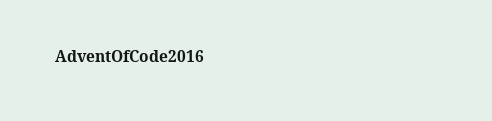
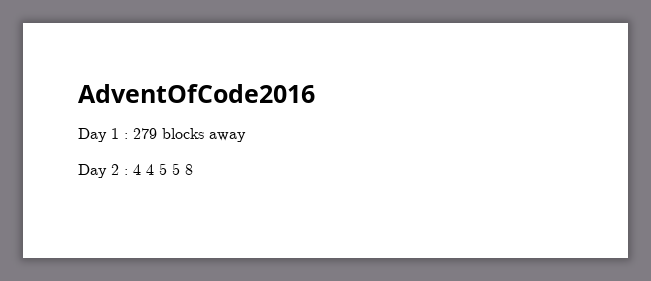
(204, 56) none -> [78,128,246,142] [78,163,193,178] // Day 1 : 279 blocks away // Day 2 : 4 4 5 5 8

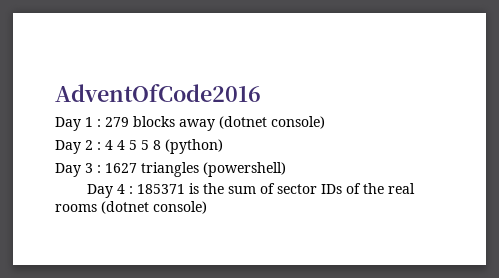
(246, 137) none -> [219,116,325,129] (dotnet console)
(193, 169) none -> [165,139,223,154] [55,162,286,177] [86,183,415,198] [55,201,207,214] (python) // Day 3 : 1627 triangles (powershell) // Day 4 : 185371 is the sum of sector IDs of the real rooms (dotnet console)

